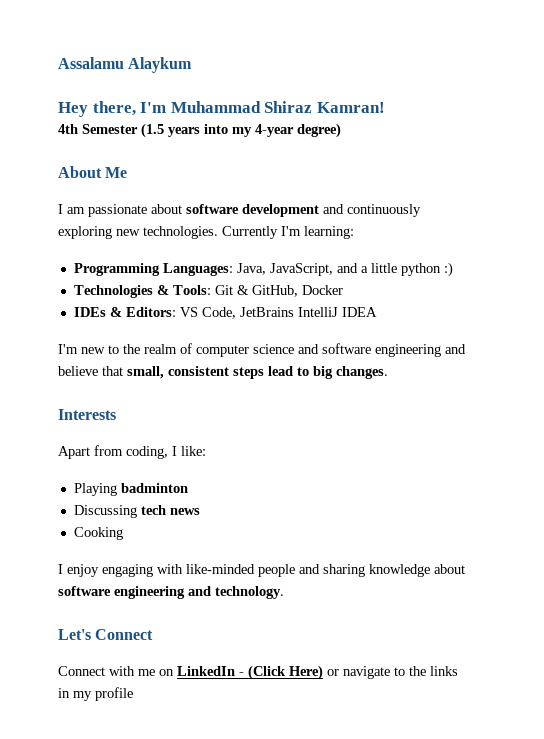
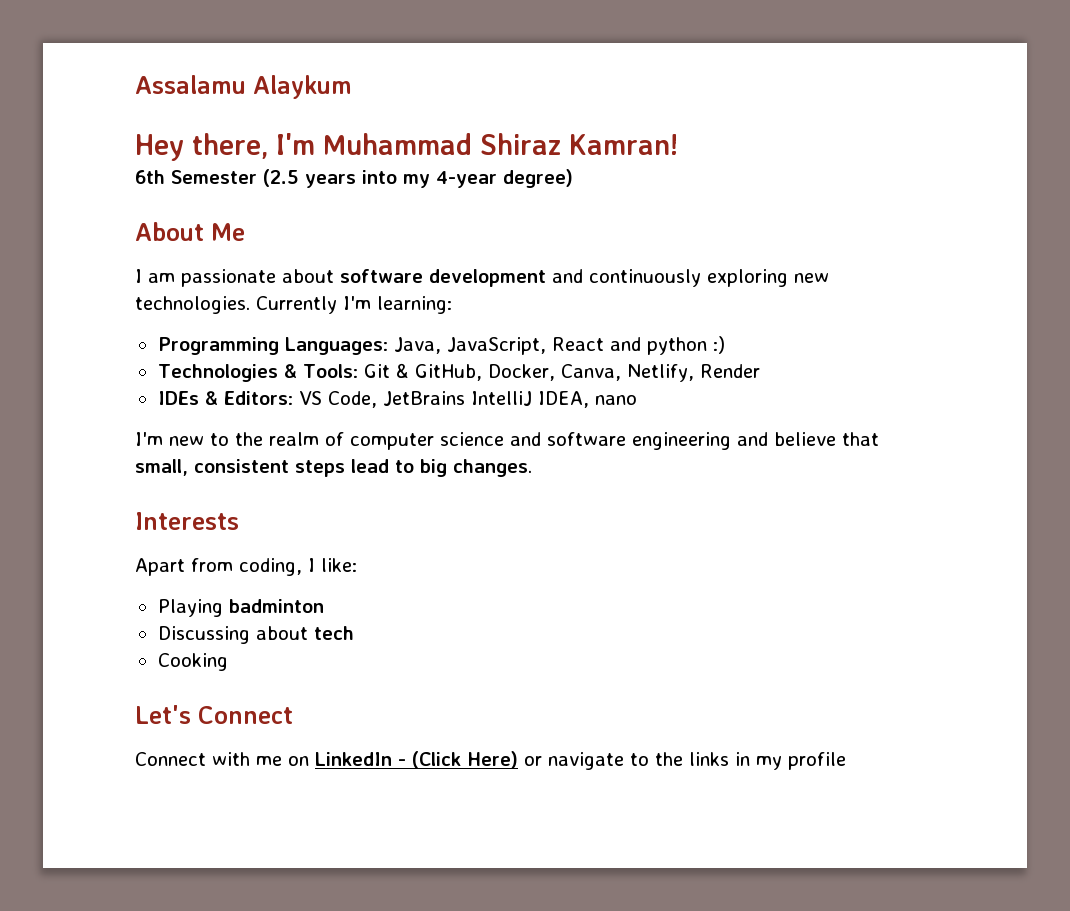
[58,123,164,138] 4th Semester (1.5 -> [135,169,299,187] 6th Semester (2.5
[336,263,397,273] and a little -> [551,337,641,351] React and
[301,285,343,295] Docker -> [487,364,760,382] Docker, Canva, Netlify, Render
[341,307,377,317] IDEA -> [537,391,637,408] IDEA, nano
(137, 511) none -> [255,626,308,640] about
[169,508,200,515] news -> (354, 633) none
[58,564,465,577] [58,586,284,599] // I enjoy engaging with like-minded people and sharing knowledge about software engineering and technology. -> (228, 662) none

